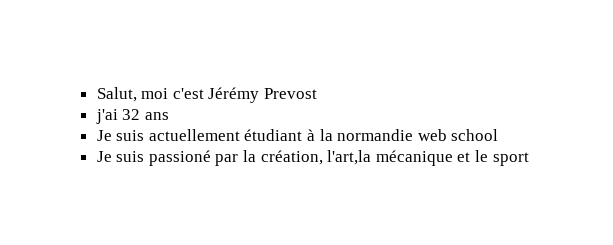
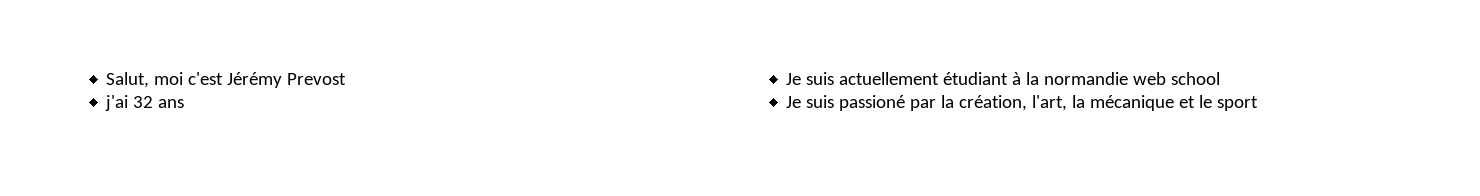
[327,150,372,165] l'art,la -> [1032,95,1086,111] l'art, la

